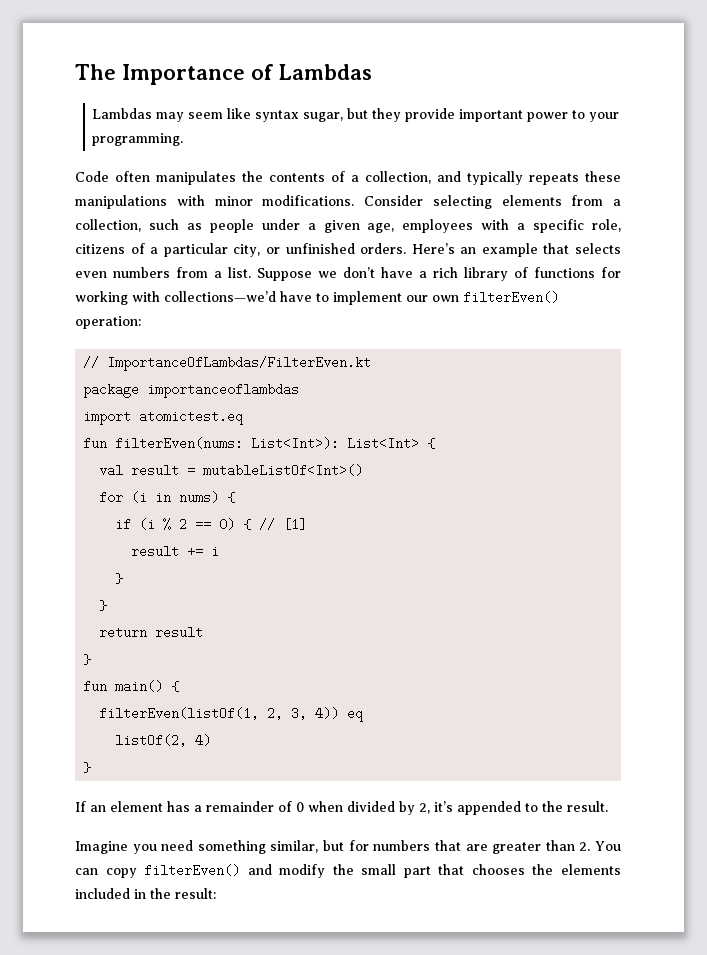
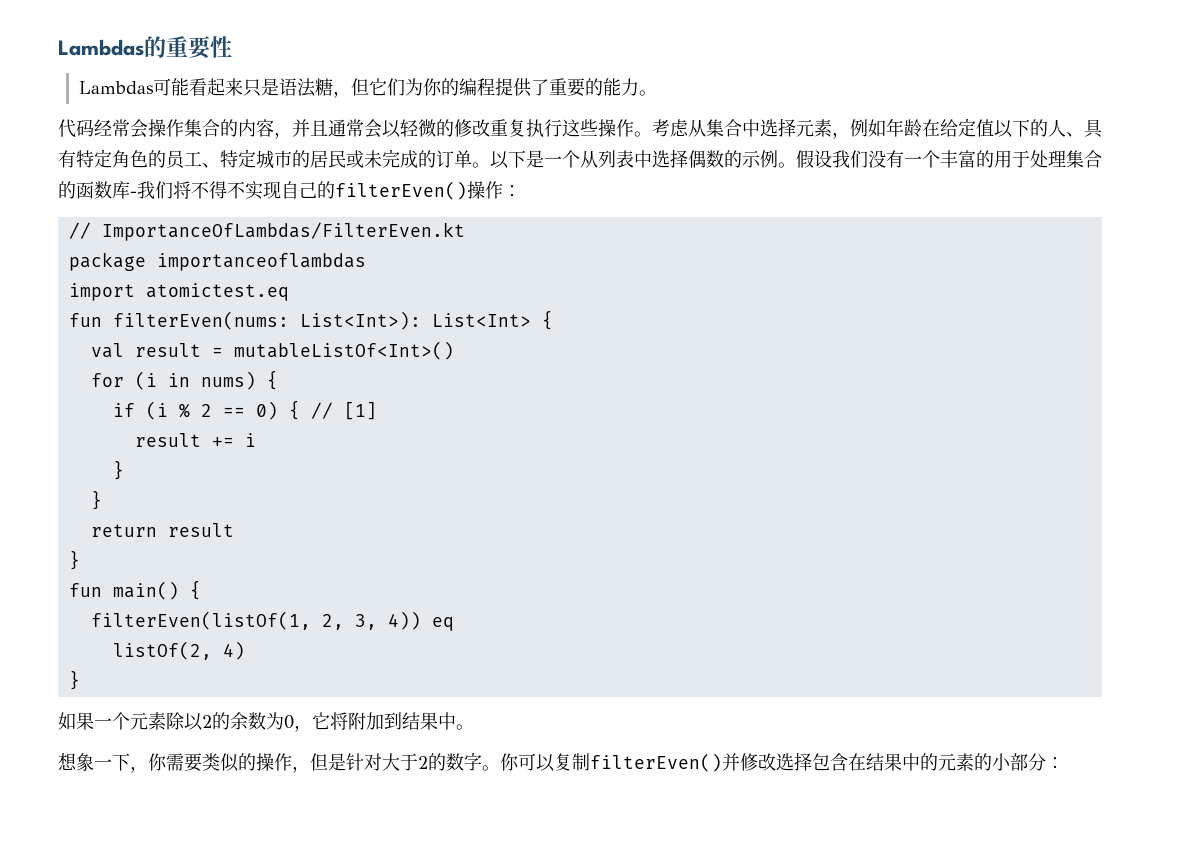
[75,64,372,85] [92,108,620,122] [92,133,184,146] [75,171,621,185] [75,195,621,209] [75,219,622,233] [75,243,621,257] [75,267,621,281] [75,291,559,305] [75,316,141,329] The Importance of Lambdas // Lambdas may seem like syntax sugar, but they provide important power to your programming. // Code often manipulates the contents of a collection, and typically repeats these manipulations with minor modifications. Consider selecting elements from a collection, such as people under a given age, employees with a specific role, citizens of a particular city, or unfinished orders. Here’s an example that selects even numbers from a list. Suppose we don’t have a rich library of functions for working with collections—we’d have to implement our own filterEven() operation: -> [58,36,232,59] [78,78,657,98] [58,118,1103,139] [58,149,1102,169] [58,181,521,200] Lambdas的重要性 // Lambdas可能看起来只是语法糖，但它们为你的编程提供了重要的能力。 // 代码经常会操作集合的内容，并且通常会以轻微的修改重复执行这些操作。考虑从集合中选择元素，例如年龄在给定值以下的人、具有特定角色的员工、特定城市的居民或未完成的订单。以下是一个从列表中选择偶数的示例。假设我们没有一个丰富的用于处理集合的函数库-我们将不得不实现自己的filterEven()操作：
[75,801,608,815] [75,840,622,854] [75,864,621,878] [75,888,216,899] If an element has a remainder of 0 when divided by 2, it’s appended to the result. // Imagine you need something similar, but for numbers that are greater than 2. You can copy filterEven() and modify the small part that chooses the elements included in the result: -> [58,712,474,732] [58,752,1064,773] 如果一个元素除以2的余数为0，它将附加到结果中。 // 想象一下，你需要类似的操作，但是针对大于2的数字。你可以复制filterEven()并修改选择包含在结果中的元素的小部分：

